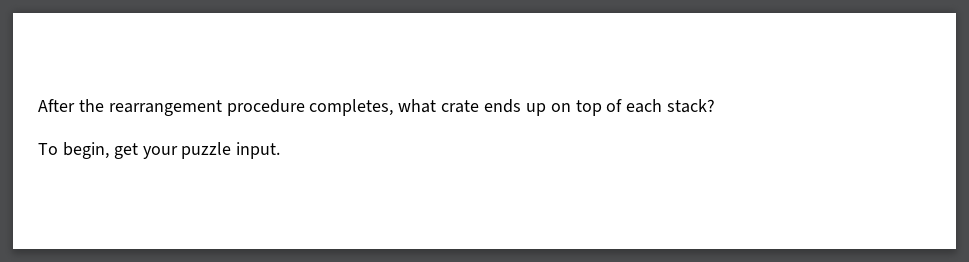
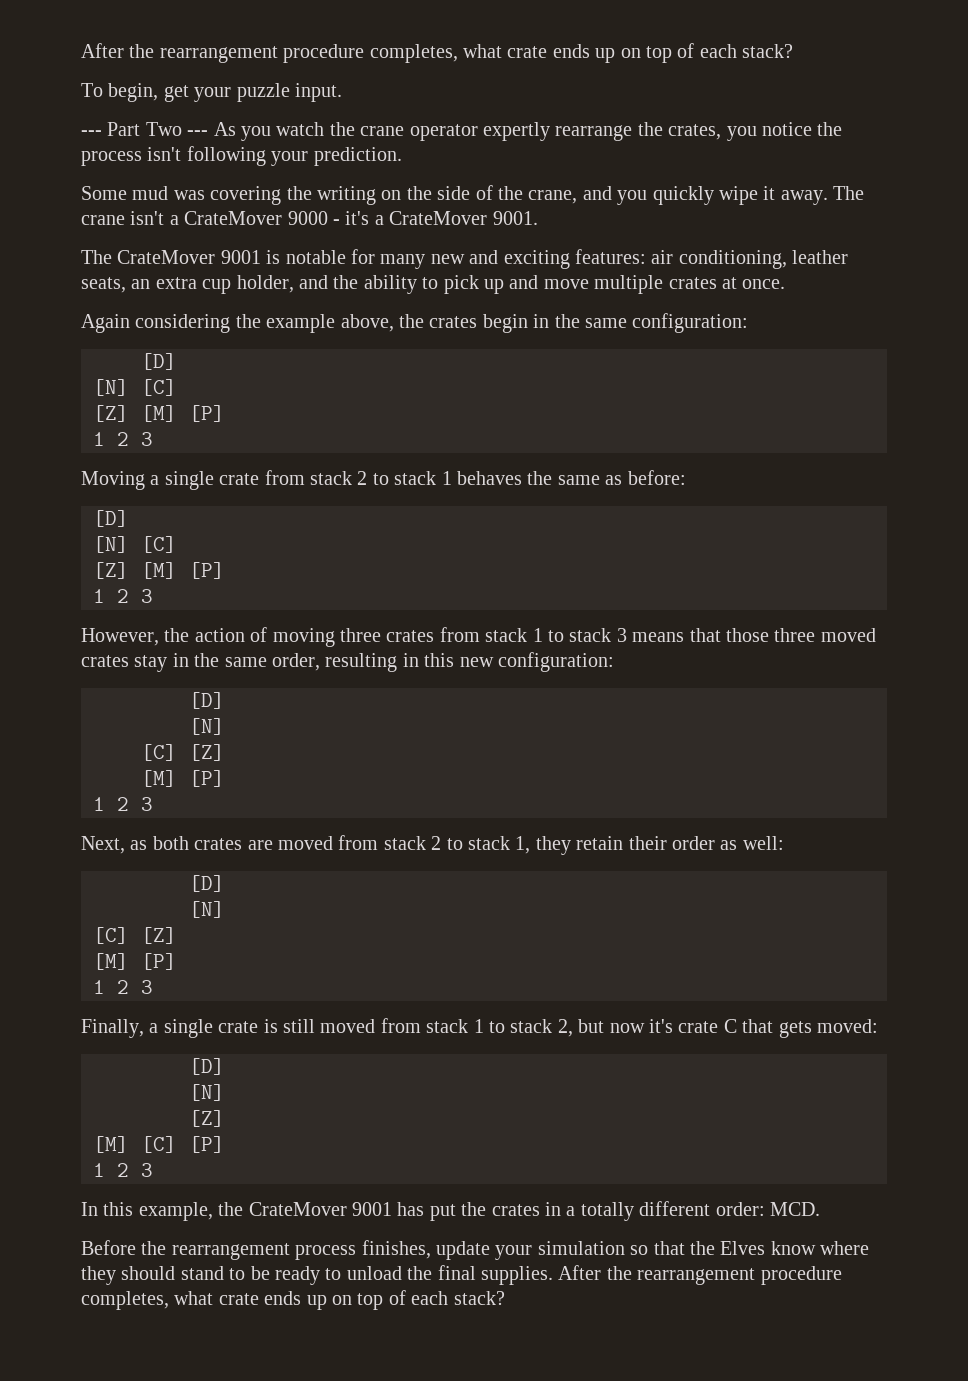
(281, 150) none -> [81,122,843,141] [81,146,402,166] [81,185,865,205] [81,211,538,225] [81,249,849,269] [81,275,786,294] [81,313,749,333] [141,353,177,370] [93,379,177,396] [93,405,225,422] [93,432,153,446] [81,470,686,490] [93,510,129,527] [93,536,177,553] [93,562,225,579] [93,589,153,603] [81,627,876,647] [81,652,614,672] [189,692,225,709] [189,718,225,735] [141,744,225,761] [141,770,225,787] [93,797,153,811] [81,835,784,855] [189,875,225,892] [189,901,225,918] [93,927,177,944] [93,953,177,970] [93,980,153,994] [81,1018,878,1038] [189,1058,225,1075] [189,1084,225,1101] [189,1110,225,1127] [93,1136,225,1153] [93,1163,153,1177] [81,1201,820,1221] [81,1240,870,1260] [81,1265,842,1285] [81,1290,505,1310] // --- Part Two --- As you watch the crane operator expertly rearrange the crates, you notice the process isn't following your prediction. // Some mud was covering the writing on the side of the crane, and you quickly wipe it away. The crane isn't a CrateMover 9000 - it's a CrateMover 9001. // The CrateMover 9001 is notable for many new and exciting features: air conditioning, leather seats, an extra cup holder, and the ability to pick up and move multiple crates at once. // Again considering the example above, the crates begin in the same configuration: // [D] // [N] [C] // [Z] [M] [P] // 1 2 3 // Moving a single crate from stack 2 to stack 1 behaves the same as before: // [D] // [N] [C] // [Z] [M] [P] // 1 2 3 // However, the action of moving three crates from stack 1 to stack 3 means that those three moved crates stay in the same order, resulting in this new configuration: // [D] // [N] // [C] [Z] // [M] [P] // 1 2 3 // Next, as both crates are moved from stack 2 to stack 1, they retain their order as well: // [D] // [N] // [C] [Z] // [M] [P] // 1 2 3 // Finally, a single crate is still moved from stack 1 to stack 2, but now it's crate C that gets moved: // [D] // [N] // [Z] // [M] [C] [P] // 1 2 3 // In this example, the CrateMover 9001 has put the crates in a totally different order: MCD. // Before the rearrangement process finishes, update your simulation so that the Elves know where they should stand to be ready to unload the final supplies. After the rearrangement procedure completes, what crate ends up on top of each stack?

